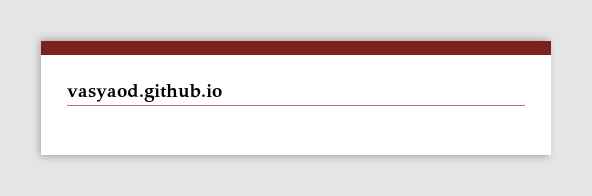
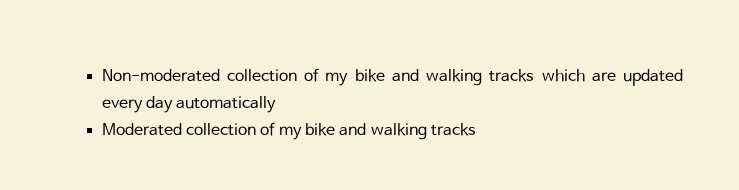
[67,84,222,102] vasyaod.github.io -> [101,68,683,86] [101,96,277,113] [101,122,476,140] Non-moderated collection of my bike and walking tracks which are updated every day automatically // Moderated collection of my bike and walking tracks

